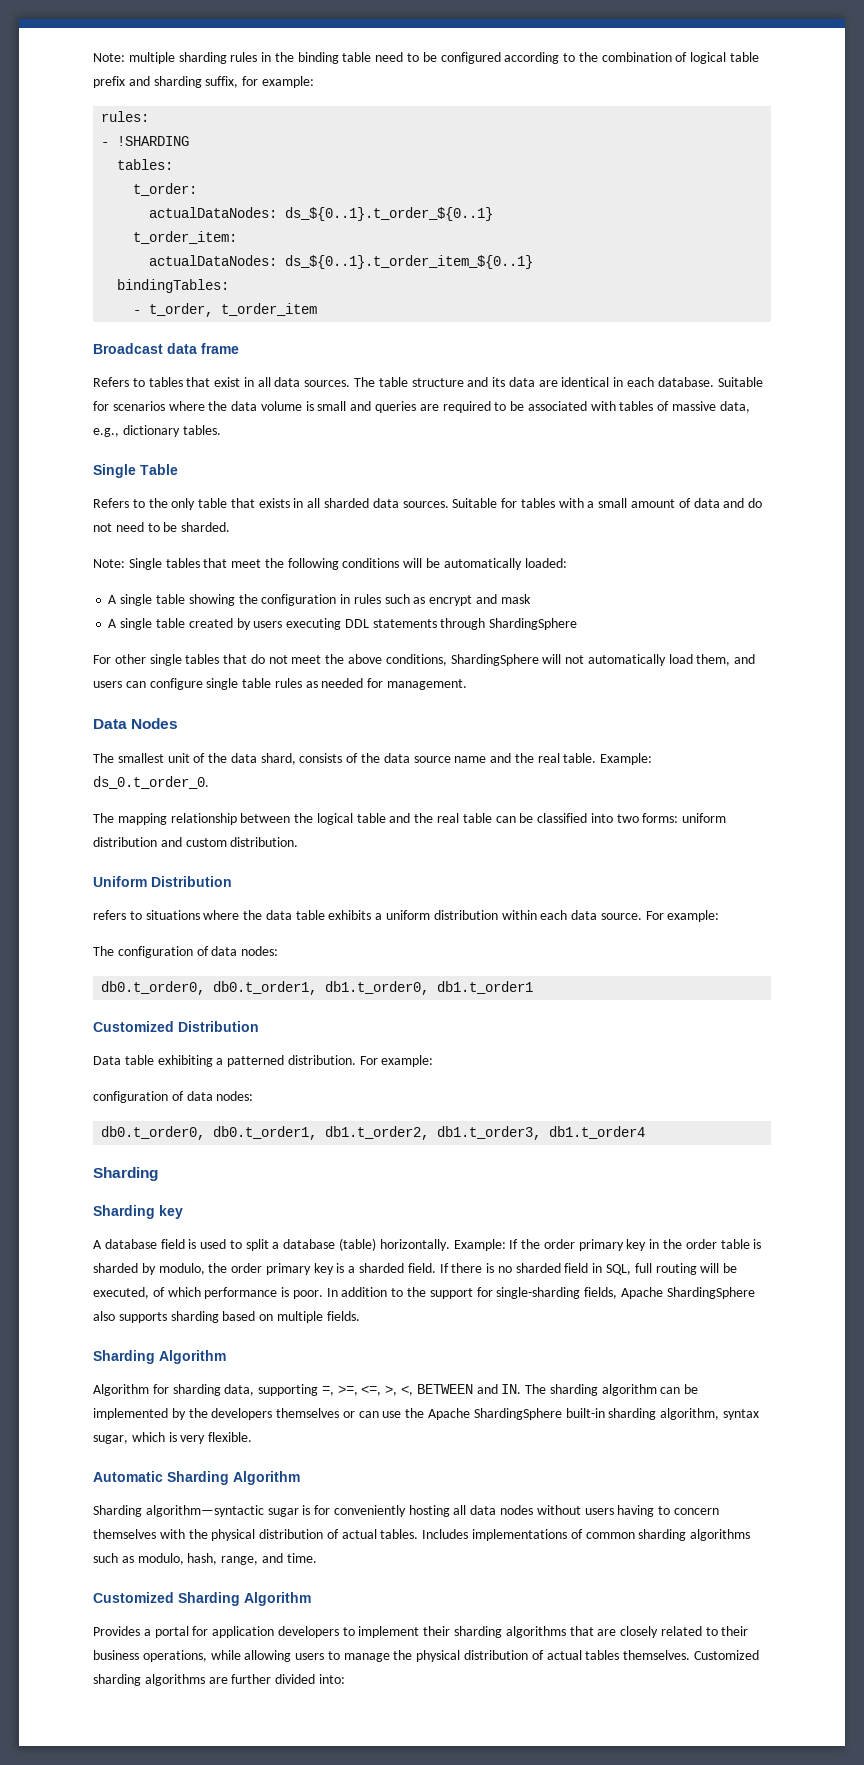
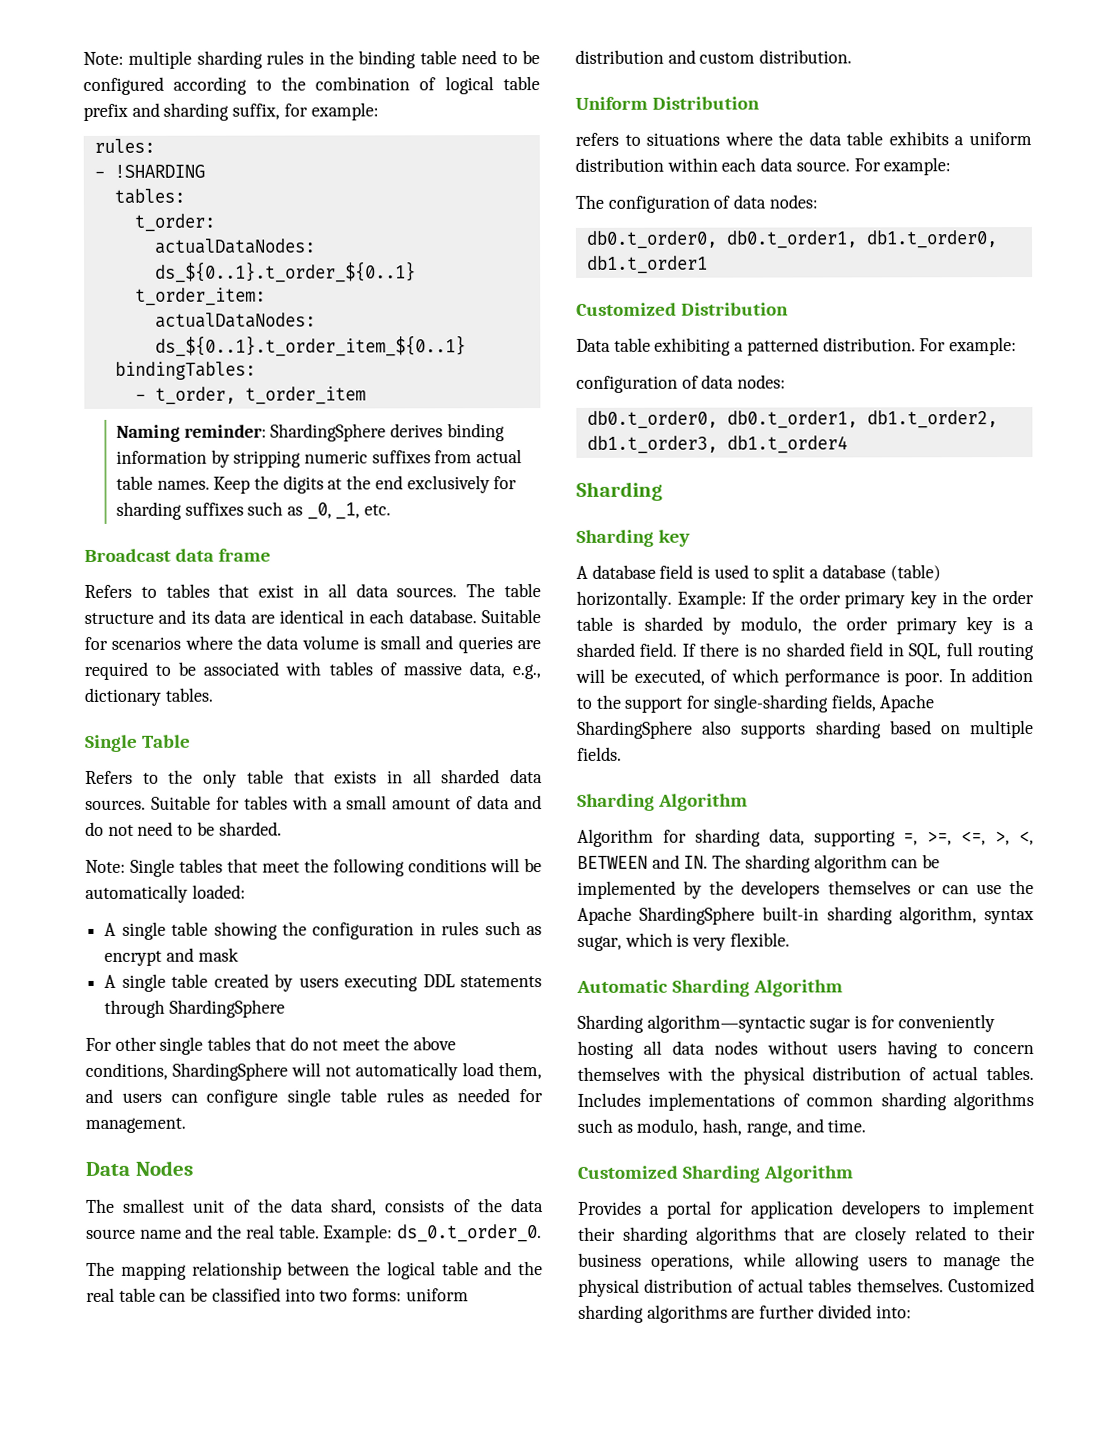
(318, 309) none -> [115,423,505,442] [115,449,523,468] [115,475,518,494] [115,501,392,520] // Naming reminder: ShardingSphere derives binding information by stripping numeric suffixes from actual table names. Keep the digits at the end exclusively for sharding suffixes such as _0, _1, etc.

